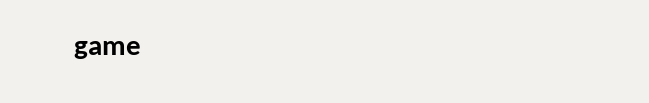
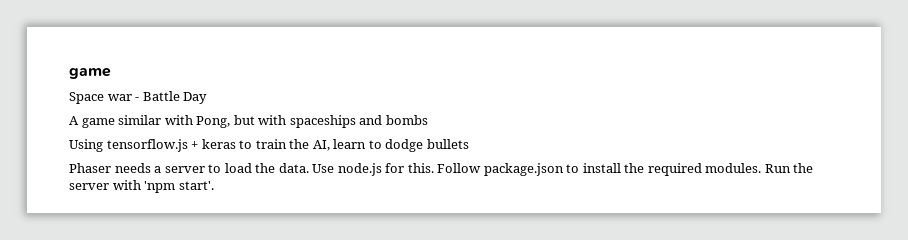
[74,41,141,59] game -> [69,67,111,79] [69,91,208,104] [69,115,428,128] [69,139,469,152] [69,163,814,176] [69,180,214,193] game // Space war - Battle Day // A game similar with Pong, but with spaceships and bombs // Using tensorflow.js + keras to train the AI, learn to dodge bullets // Phaser needs a server to load the data. Use node.js for this. Follow package.json to install the required modules. Run the server with 'npm start'.

